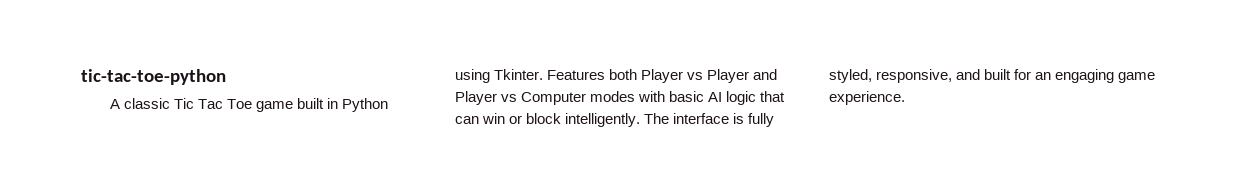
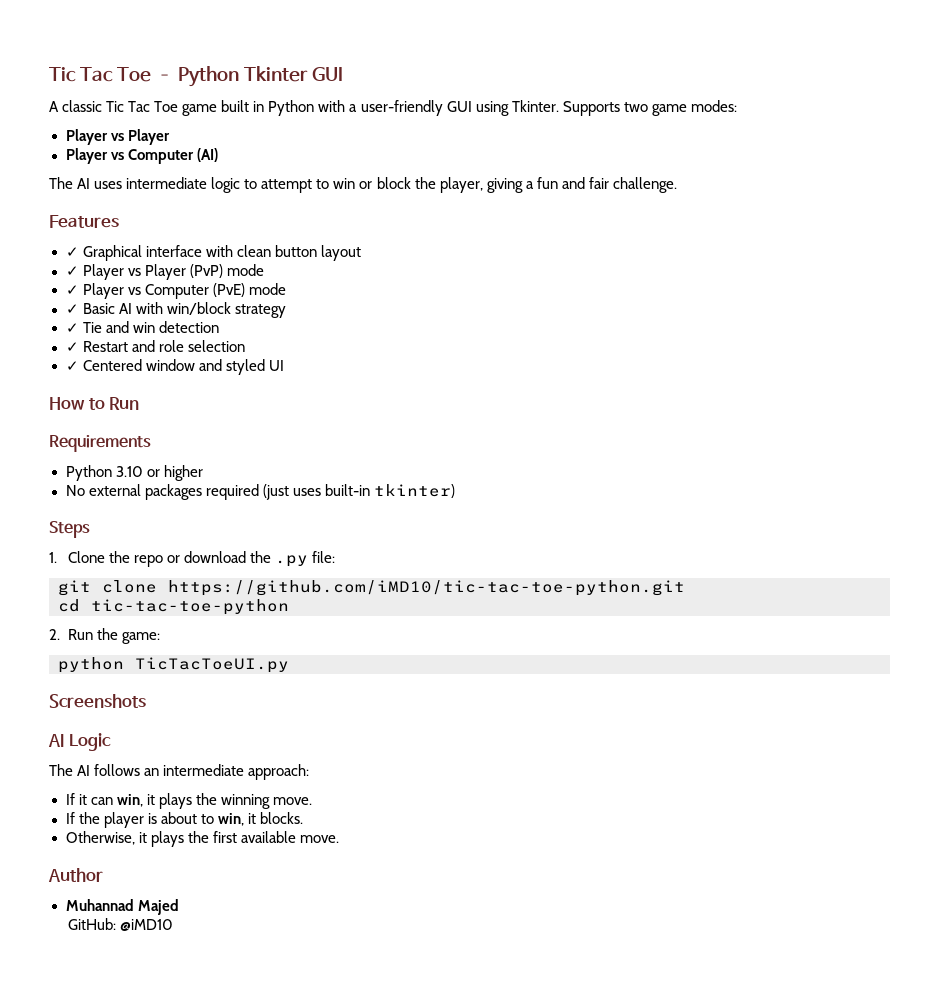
[81,69,226,85] tic-tac-toe-python -> [49,66,343,87] Tic Tac Toe – Python Tkinter GUI
[455,69,778,83] [455,91,786,105] [455,113,775,127] [829,69,1156,83] [829,91,905,105] using Tkinter. Features both Player vs Player and Player vs Computer modes with basic AI logic that can win or block intelligently. The interface is fully styled, responsive, and built for an engaging game experience. -> [318,100,737,116] [65,129,170,145] [65,148,218,164] [49,177,677,193] [49,215,119,228] [65,245,361,261] [65,264,264,280] [65,283,286,299] [65,302,286,318] [65,321,219,333] [65,340,245,352] [65,359,284,375] [49,397,140,410] [49,435,151,452] [65,465,203,481] [65,484,455,500] [49,521,90,538] [49,551,335,567] [58,580,685,596] [58,599,289,615] [49,628,160,644] [58,657,289,673] [49,694,146,708] [48,733,111,751] [49,764,310,780] [65,793,312,809] [65,812,303,828] [65,831,339,847] [48,868,103,882] [65,899,179,915] [67,918,173,931] with a user-friendly GUI using Tkinter. Supports two game modes: // Player vs Player // Player vs Computer (AI) // The AI uses intermediate logic to attempt to win or block the player, giving a fun and fair challenge. // Features // ✓ Graphical interface with clean button layout // ✓ Player vs Player (PvP) mode // ✓ Player vs Computer (PvE) mode // ✓ Basic AI with win/block strategy // ✓ Tie and win detection // ✓ Restart and role selection // ✓ Centered window and styled UI // How to Run // Requirements // Python 3.10 or higher // No external packages required (just uses built-in tkinter) // Steps // 1. Clone the repo or download the .py file: // git clone https://github.com/iMD10/tic-tac-toe-python.git // cd tic-tac-toe-python // 2. Run the game: // python TicTacToeUI.py // Screenshots // AI Logic // The AI follows an intermediate approach: // If it can win, it plays the winning move. // If the player is about to win, it blocks. // Otherwise, it plays the first available move. // Author // Muhannad Majed // GitHub: @iMD10

